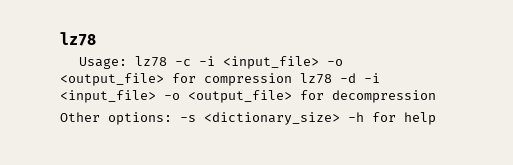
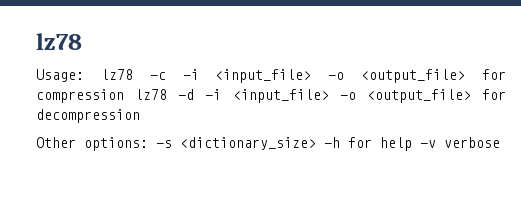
(436, 118) none -> [420,137,500,148] -v verbose

